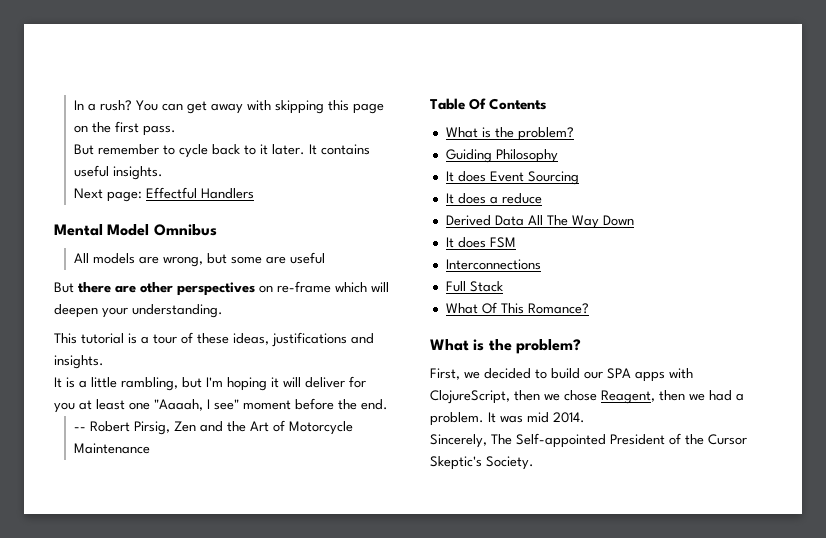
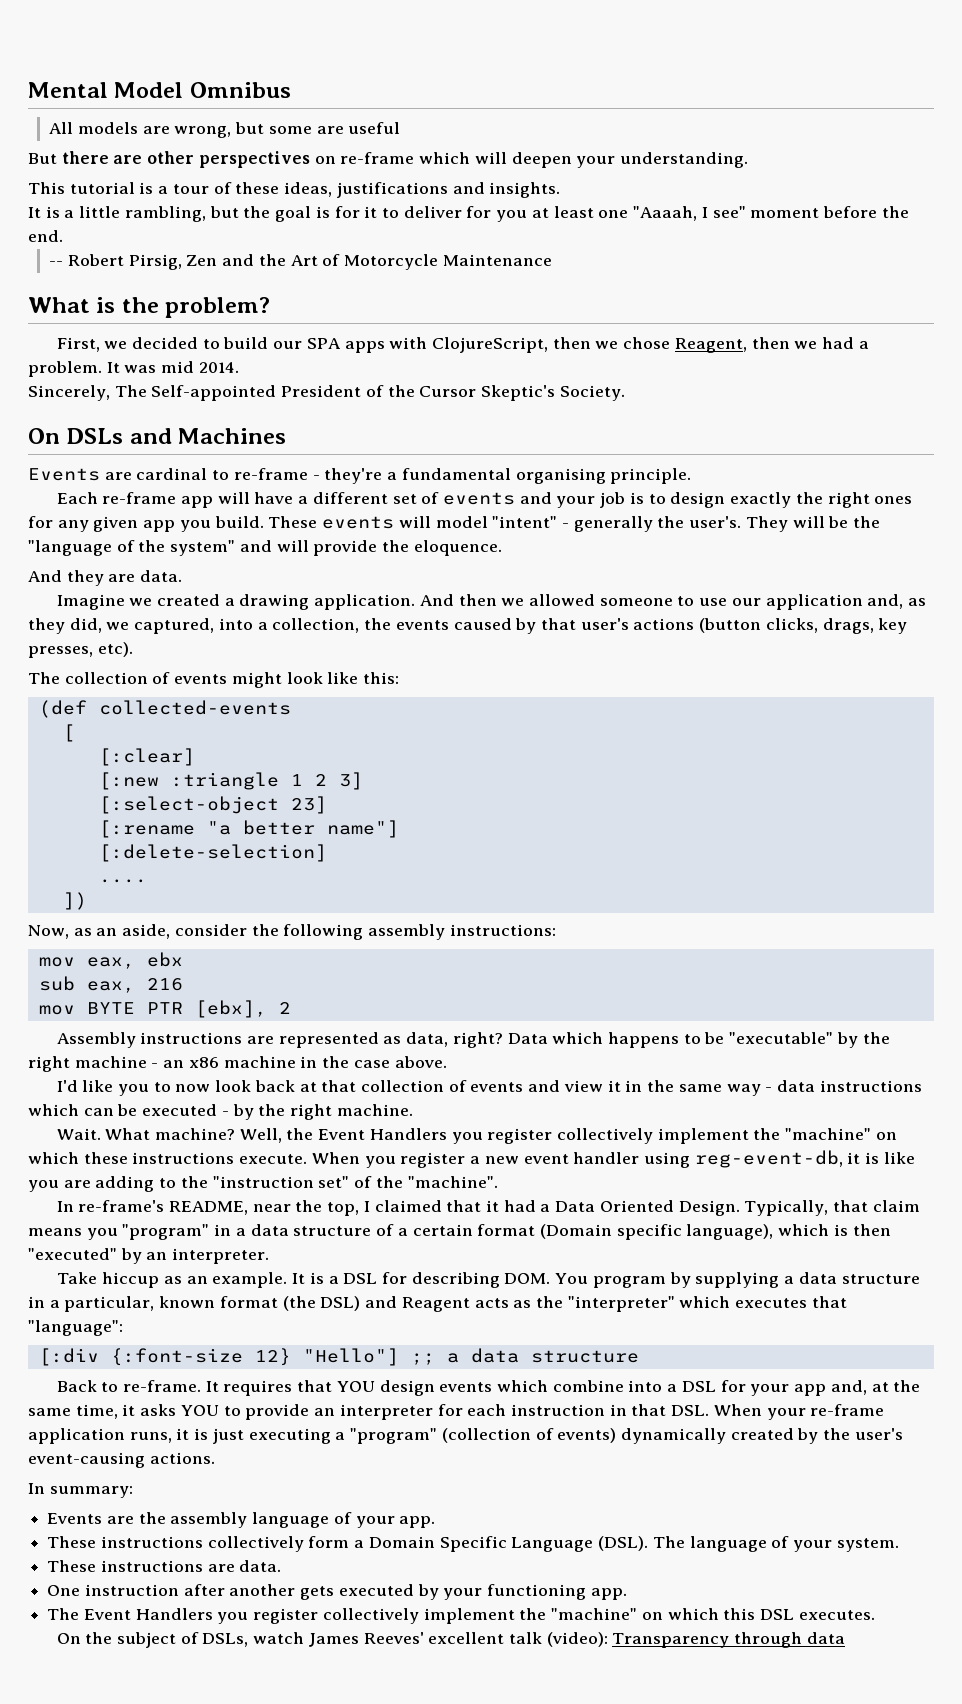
[74,100,385,114] [74,121,177,136] [74,144,371,158] [74,165,164,180] [74,187,255,202] In a rush? You can get away with skipping this page on the first pass. // But remember to cycle back to it later. It contains useful insights. // Next page: Effectful Handlers // -> (28, 90) none
[206,377,301,391] I'm hoping it will -> [243,206,399,222] the goal is for it to
[430,98,547,110] [445,127,574,141] [445,149,558,163] [445,171,579,185] [445,193,542,204] [445,215,634,229] [445,237,516,248] [445,259,541,270] [445,281,503,292] [445,302,589,314] // Table Of Contents // What is the problem? // Guiding Philosophy // It does Event Sourcing // It does a reduce // Derived Data All The Way Down // It does FSM // Interconnections // Full Stack // What Of This Romance? -> (552, 260) none
(534, 463) none -> [28,428,287,444] [28,468,692,484] [56,492,913,508] [28,516,881,532] [28,540,502,556] [28,570,183,586] [56,594,927,610] [28,618,908,634] [28,642,133,658] [28,672,400,688] [38,700,291,718] [62,724,75,742] [98,748,195,766] [98,772,363,790] [98,796,327,814] [98,820,399,838] [98,844,327,862] [98,879,147,883] [62,892,87,910] [28,924,556,940] [38,952,183,969] [38,976,183,993] [38,1000,291,1018] [56,1032,890,1048] [28,1056,447,1072] [56,1080,922,1096] [28,1104,413,1120] [56,1128,897,1144] [28,1150,915,1168] [28,1176,498,1192] [56,1200,920,1216] [28,1224,891,1240] [28,1248,270,1264] [56,1272,920,1288] [28,1296,847,1312] [28,1320,123,1336] [38,1348,639,1366] [56,1380,921,1396] [28,1404,885,1420] [28,1428,903,1444] [28,1452,215,1468] [28,1483,133,1498] [47,1512,436,1528] [47,1536,899,1552] [47,1560,282,1572] [47,1584,627,1600] [47,1608,875,1624] [56,1632,845,1648] // On DSLs and Machines // Events are cardinal to re-frame - they're a fundamental organising principle. // Each re-frame app will have a different set of events and your job is to design exactly the right ones for any given app you build. These events will model "intent" - generally the user's. They will be the "language of the system" and will provide the eloquence. // And they are data. // Imagine we created a drawing application. And then we allowed someone to use our application and, as they did, we captured, into a collection, the events caused by that user's actions (button clicks, drags, key presses, etc). // The collection of events might look like this: // (def collected-events // [ // [:clear] // [:new :triangle 1 2 3] // [:select-object 23] // [:rename "a better name"] // [:delete-selection] // .... // ]) // Now, as an aside, consider the following assembly instructions: // mov eax, ebx // sub eax, 216 // mov BYTE PTR [ebx], 2 // Assembly instructions are represented as data, right? Data which happens to be "executable" by the right machine - an x86 machine in the case above. // I'd like you to now look back at that collection of events and view it in the same way - data instructions which can be executed - by the right machine. // Wait. What machine? Well, the Event Handlers you register collectively implement the "machine" on which these instructions execute. When you register a new event handler using reg-event-db, it is like you are adding to the "instruction set" of the "machine". // In re-frame's README, near the top, I claimed that it had a Data Oriented Design. Typically, that claim means you "program" in a data structure of a certain format (Domain specific language), which is then "executed" by an interpreter. // Take hiccup as an example. It is a DSL for describing DOM. You program by supplying a data structure in a particular, known format (the DSL) and Reagent acts as the "interpreter" which executes that "language": // [:div {:font-size 12} "Hello"] ;; a data structure // Back to re-frame. It requires that YOU design events which combine into a DSL for your app and, at the same time, it asks YOU to provide an interpreter for each instruction in that DSL. When your re-frame application runs, it is just executing a "program" (collection of events) dynamically created by the user's event-causing actions. // In summary: // Events are the assembly language of your app. // These instructions collectively form a Domain Specific Language (DSL). The language of your system. // These instructions are data. // One instruction after another gets executed by your functioning app. // The Event Handlers you register collectively implement the "machine" on which this DSL executes. // On the subject of DSLs, watch James Reeves' excellent talk (video): Transparency through data

